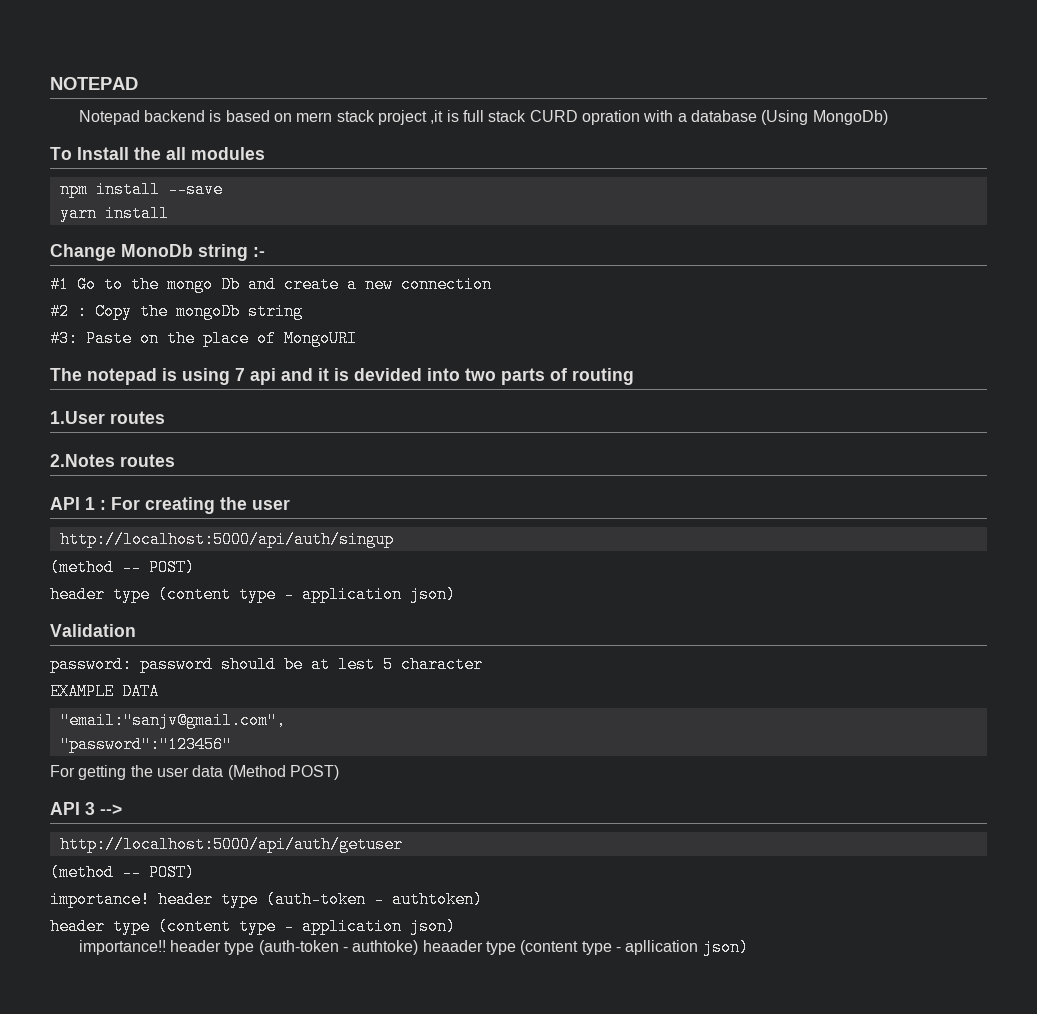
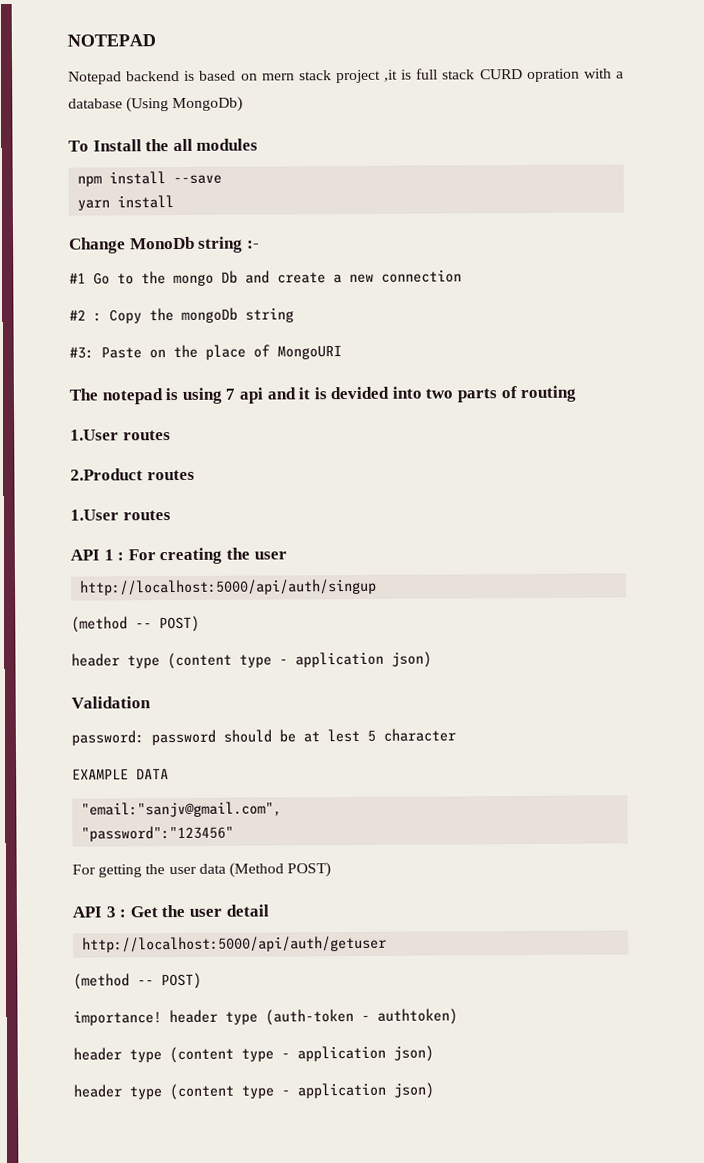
[50,454,115,467] 2.Notes -> [70,468,195,481] [70,509,119,521] 2.Product routes // 1.User
[100,804,122,815] --> -> [119,904,269,918] : Get the user detail
[78,940,699,955] importance!! header type (auth-token - authtoke) heaader type (content type - apllication -> [73,1082,386,1101] header type (content type - application

